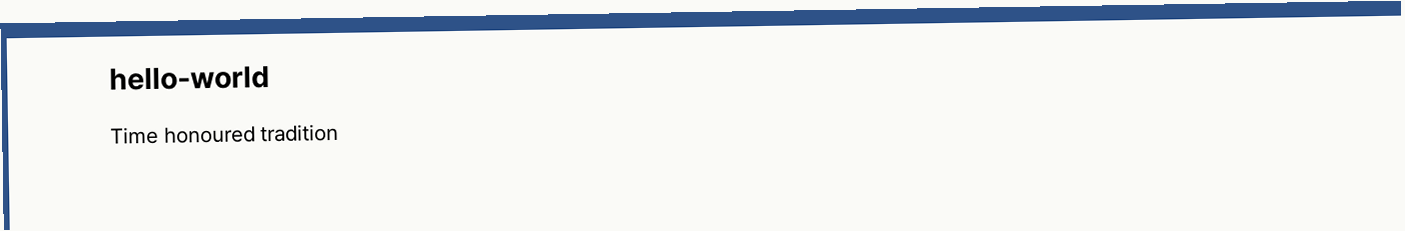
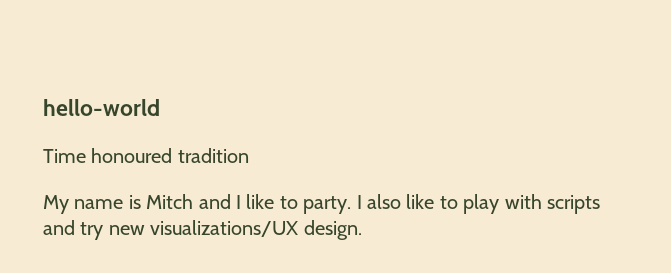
(340, 133) none -> [43,194,600,214] [43,220,362,240] // My name is Mitch and I like to party. I also like to play with scripts and try new visualizations/UX design.

